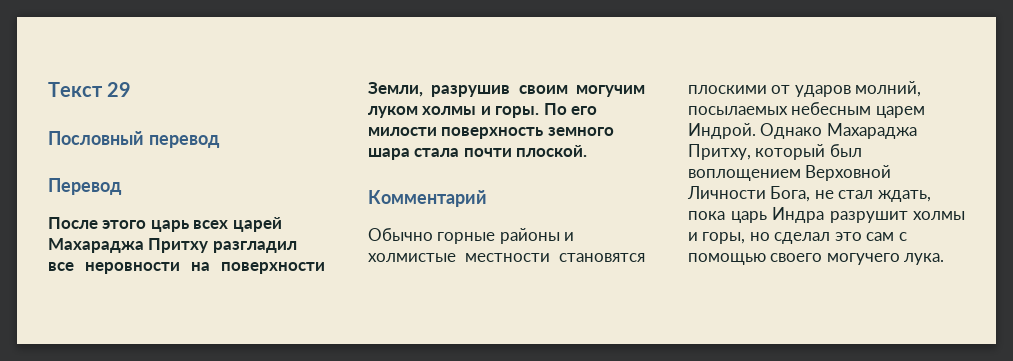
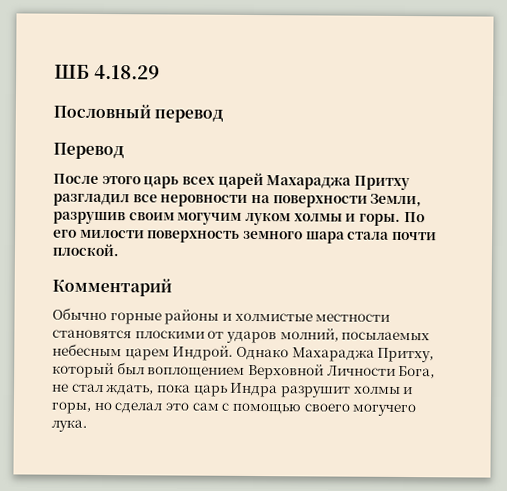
[48,82,132,97] Текст 29 -> [54,64,160,80] ШБ 4.18.29

